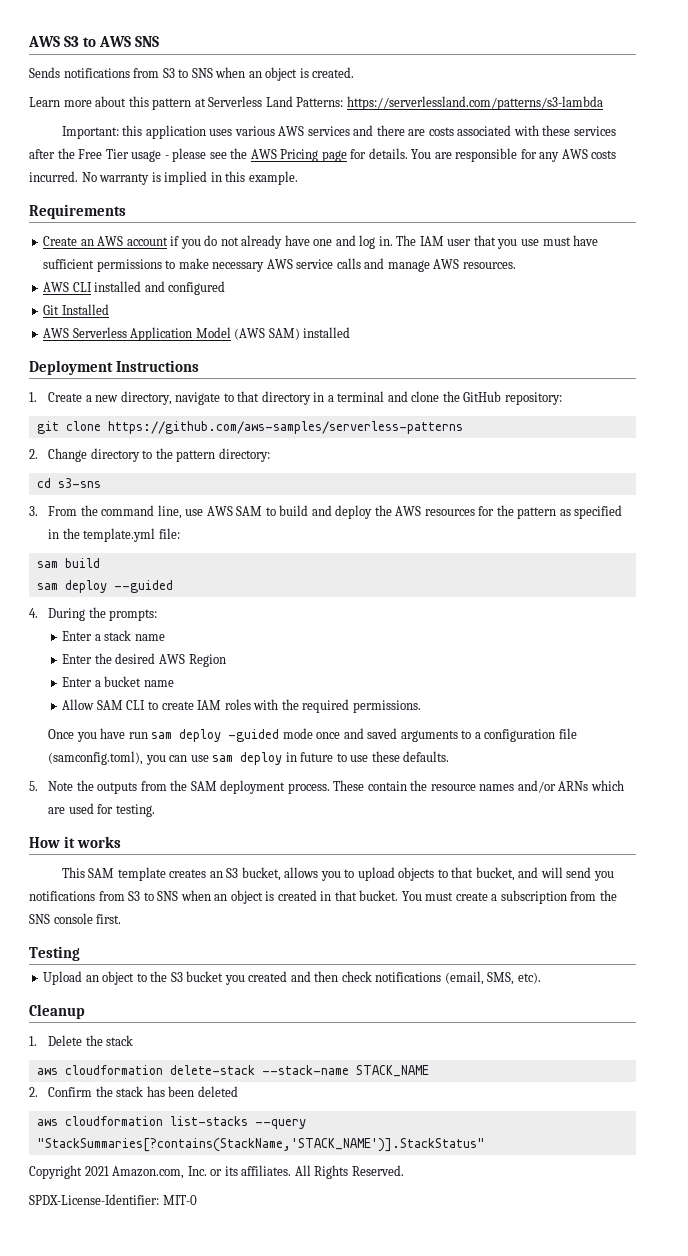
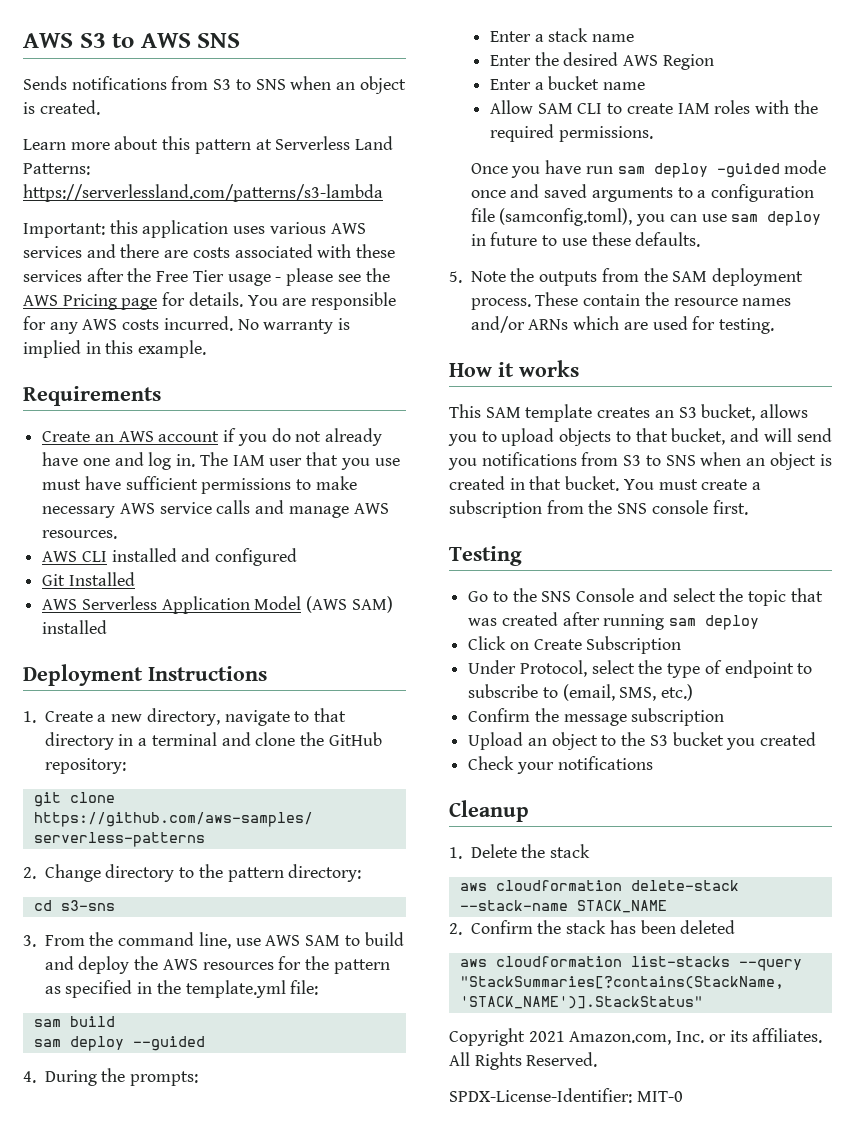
(80, 953) none -> [468,588,823,606] [468,612,760,630] [468,636,682,654] [468,660,813,678] [468,684,694,701] [468,708,725,726] // Go to the SNS Console and select the topic that was created after running sam deploy // Click on Create Subscription // Under Protocol, select the type of endpoint to subscribe to (email, SMS, etc.) // Confirm the message subscription
[290,971,541,985] and then check notifications (email, SMS, etc). -> [468,756,653,774] // Check your notifications

